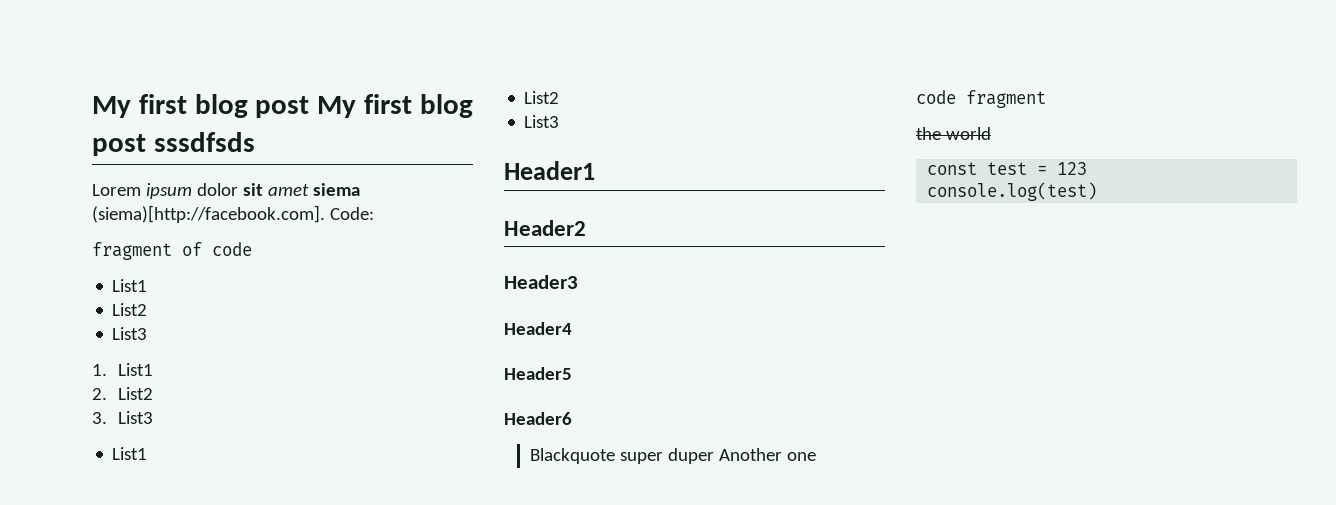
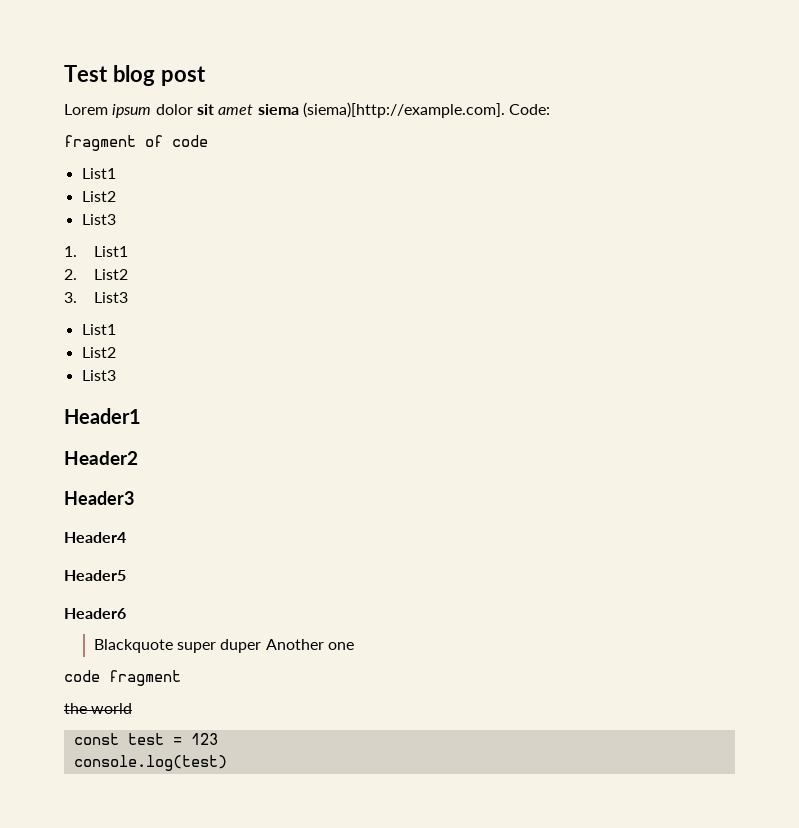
[92,94,473,118] [92,132,255,156] My first blog post My first blog post sssdfsds -> [64,65,206,86] Test blog post
[92,205,325,223] (siema)[http://facebook.com]. -> [302,102,505,118] (siema)[http://example.com].

